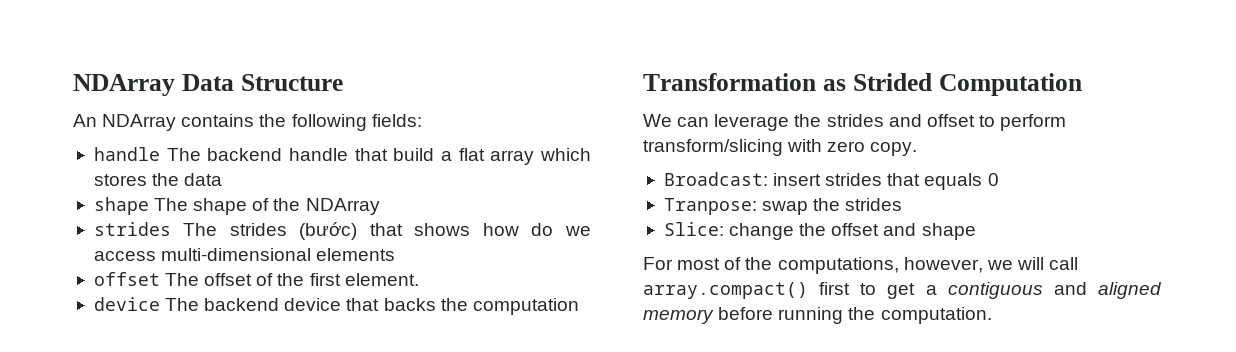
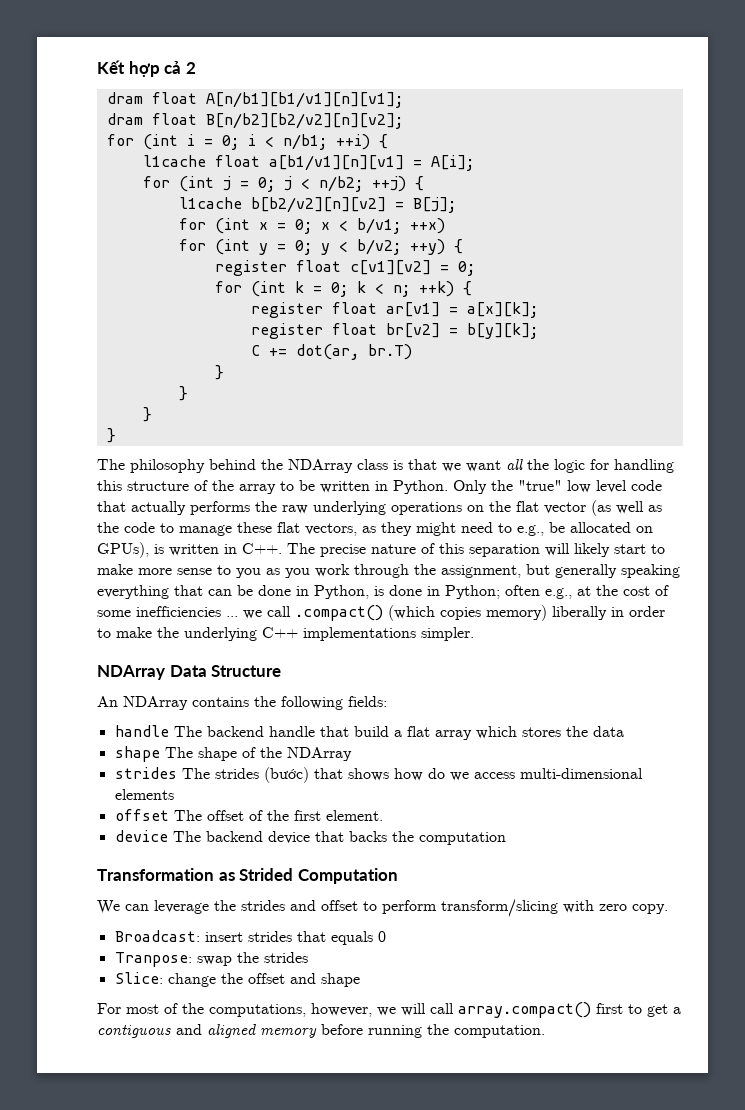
(73, 85) none -> [97,60,196,77] [106,92,403,108] [106,113,403,129] [106,134,388,150] [142,155,474,171] [142,176,424,192] [178,197,456,213] [178,218,445,234] [178,239,463,255] [214,260,475,276] [214,281,472,297] [250,302,538,318] [250,323,538,339] [250,344,412,360] [214,365,224,380] [178,386,188,401] [142,407,152,422] [106,428,116,443] [97,459,674,473] [97,480,662,494] [97,500,662,516] [97,522,653,536] [97,542,665,558] [97,564,680,578] [97,585,669,599] [97,605,665,621] [97,627,474,641] Kết hợp cả 2 // dram float A[n/b1][b1/v1][n][v1]; // dram float B[n/b2][b2/v2][n][v2]; // for (int i = 0; i < n/b1; ++i) { // l1cache float a[b1/v1][n][v1] = A[i]; // for (int j = 0; j < n/b2; ++j) { // l1cache b[b2/v2][n][v2] = B[j]; // for (int x = 0; x < b/v1; ++x) // for (int y = 0; y < b/v2; ++y) { // register float c[v1][v2] = 0; // for (int k = 0; k < n; ++k) { // register float ar[v1] = a[x][k]; // register float br[v2] = b[y][k]; // C += dot(ar, br.T) // } // } // } // } // The philosophy behind the NDArray class is that we want all the logic for handling this structure of the array to be written in Python. Only the "true" low level code that actually performs the raw underlying operations on the flat vector (as well as the code to manage these flat vectors, as they might need to e.g., be allocated on GPUs), is written in C++. The precise nature of this separation will likely start to make more sense to you as you work through the assignment, but generally speaking everything that can be done in Python, is done in Python; often e.g., at the cost of some inefficiencies ... we call .compact() (which copies memory) liberally in order to make the underlying C++ implementations simpler. //

